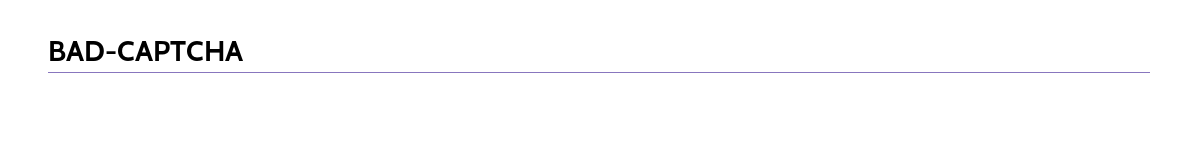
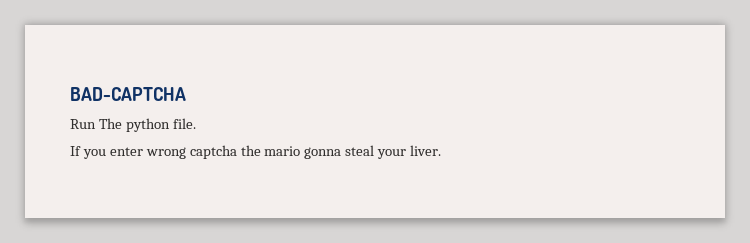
(244, 51) none -> [70,118,196,132] [70,145,442,159] // Run The python file. // If you enter wrong captcha the mario gonna steal your liver.

